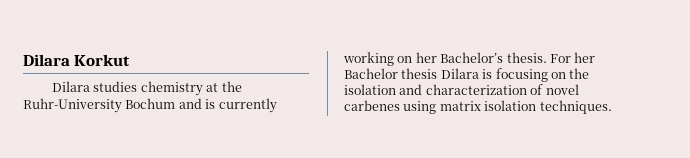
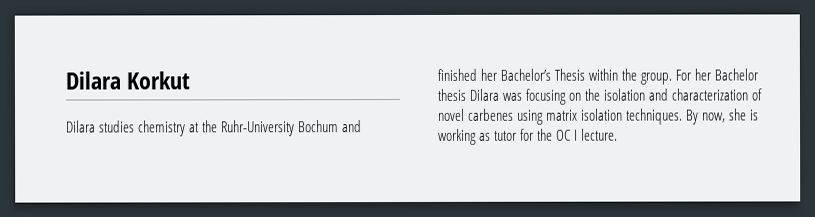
[205,98,277,113] [343,52,547,66] is currently working on her Bachelor’s thesis. -> [437,68,673,85] finished her Bachelor’s Thesis within the group.
[482,69,493,79] is -> [502,92,523,101] was
(612, 107) none -> [686,108,760,125] [438,128,619,145] By now, she is working as tutor for the OC I lecture.

